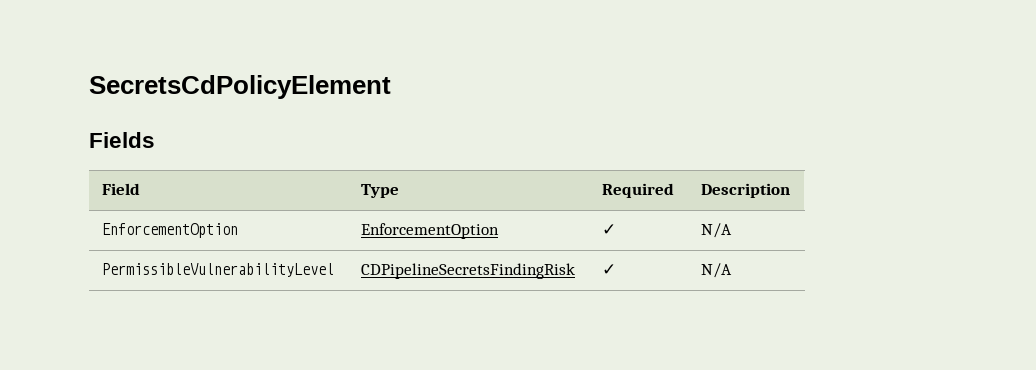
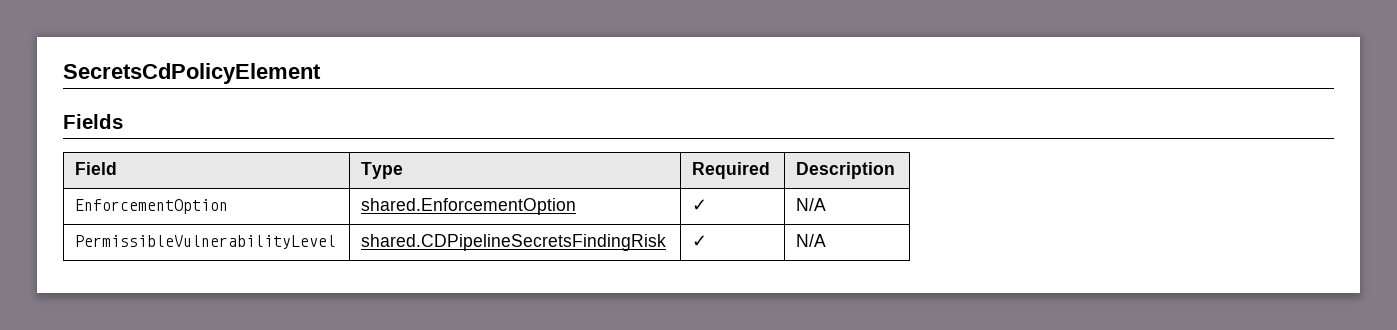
[361,223,500,239] EnforcementOption -> [361,198,577,215] shared.EnforcementOption
[361,263,576,279] CDPipelineSecretsFindingRisk -> [361,234,667,251] shared.CDPipelineSecretsFindingRisk

